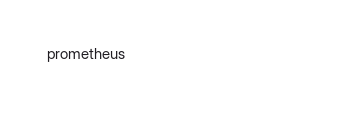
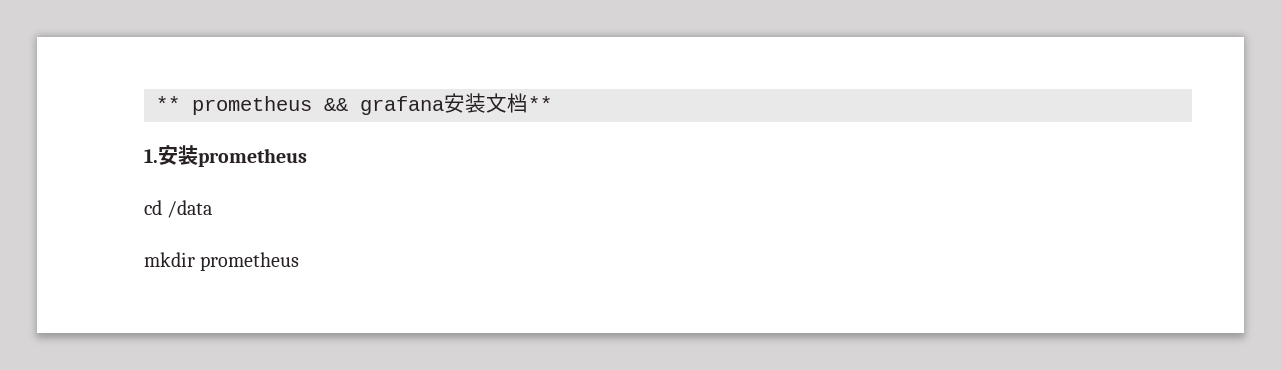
(47, 55) none -> [156,93,552,115] [144,145,307,167] [144,200,213,218] [144,252,195,267] ** prometheus && grafana安装文档** // 1.安装prometheus // cd /data // mkdir

